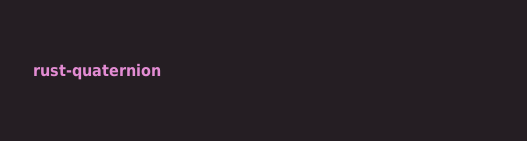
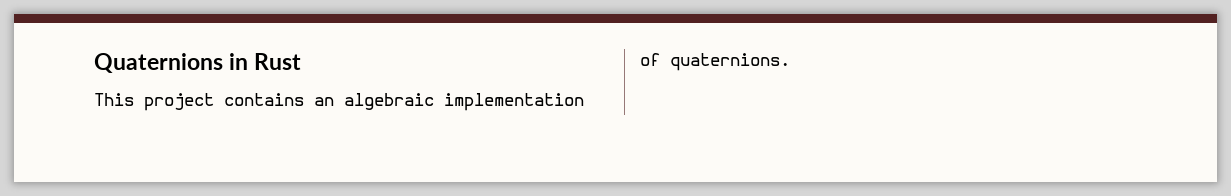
[33,63,161,80] rust-quaternion -> [94,53,302,73] [94,93,584,111] [640,53,790,71] Quaternions in Rust // This project contains an algebraic implementation of quaternions.

